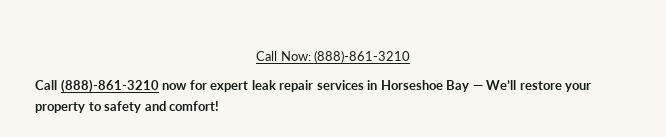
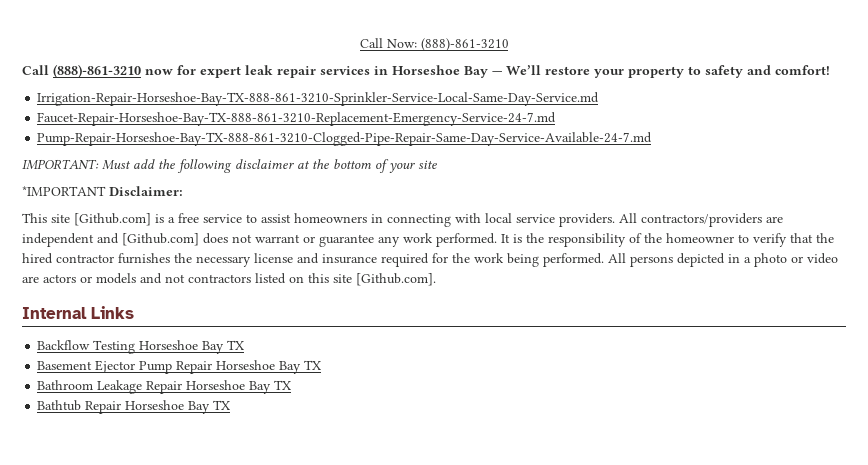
(220, 106) none -> [37,92,600,106] [37,112,557,126] [37,132,653,146] [22,159,437,173] [22,186,183,196] [22,213,783,227] [22,233,834,247] [22,253,838,267] [22,273,436,286] [22,306,134,319] [37,340,246,354] [37,360,323,374] [37,380,293,394] [37,400,232,414] // Irrigation-Repair-Horseshoe-Bay-TX-888-861-3210-Sprinkler-Service-Local-Same-Day-Service.md // Faucet-Repair-Horseshoe-Bay-TX-888-861-3210-Replacement-Emergency-Service-24-7.md // Pump-Repair-Horseshoe-Bay-TX-888-861-3210-Clogged-Pipe-Repair-Same-Day-Service-Available-24-7.md // IMPORTANT: Must add the following disclaimer at the bottom of your site // *IMPORTANT Disclaimer: // This site [Github.com] is a free service to assist homeowners in connecting with local service providers. All contractors/providers are independent and [Github.com] does not warrant or guarantee any work performed. It is the responsibility of the homeowner to verify that the hired contractor furnishes the necessary license and insurance required for the work being performed. All persons depicted in a photo or video are actors or models and not contractors listed on this site [Github.com]. // Internal Links // Backflow Testing Horseshoe Bay TX // Basement Ejector Pump Repair Horseshoe Bay TX // Bathroom Leakage Repair Horseshoe Bay TX // Bathtub Repair Horseshoe Bay TX

